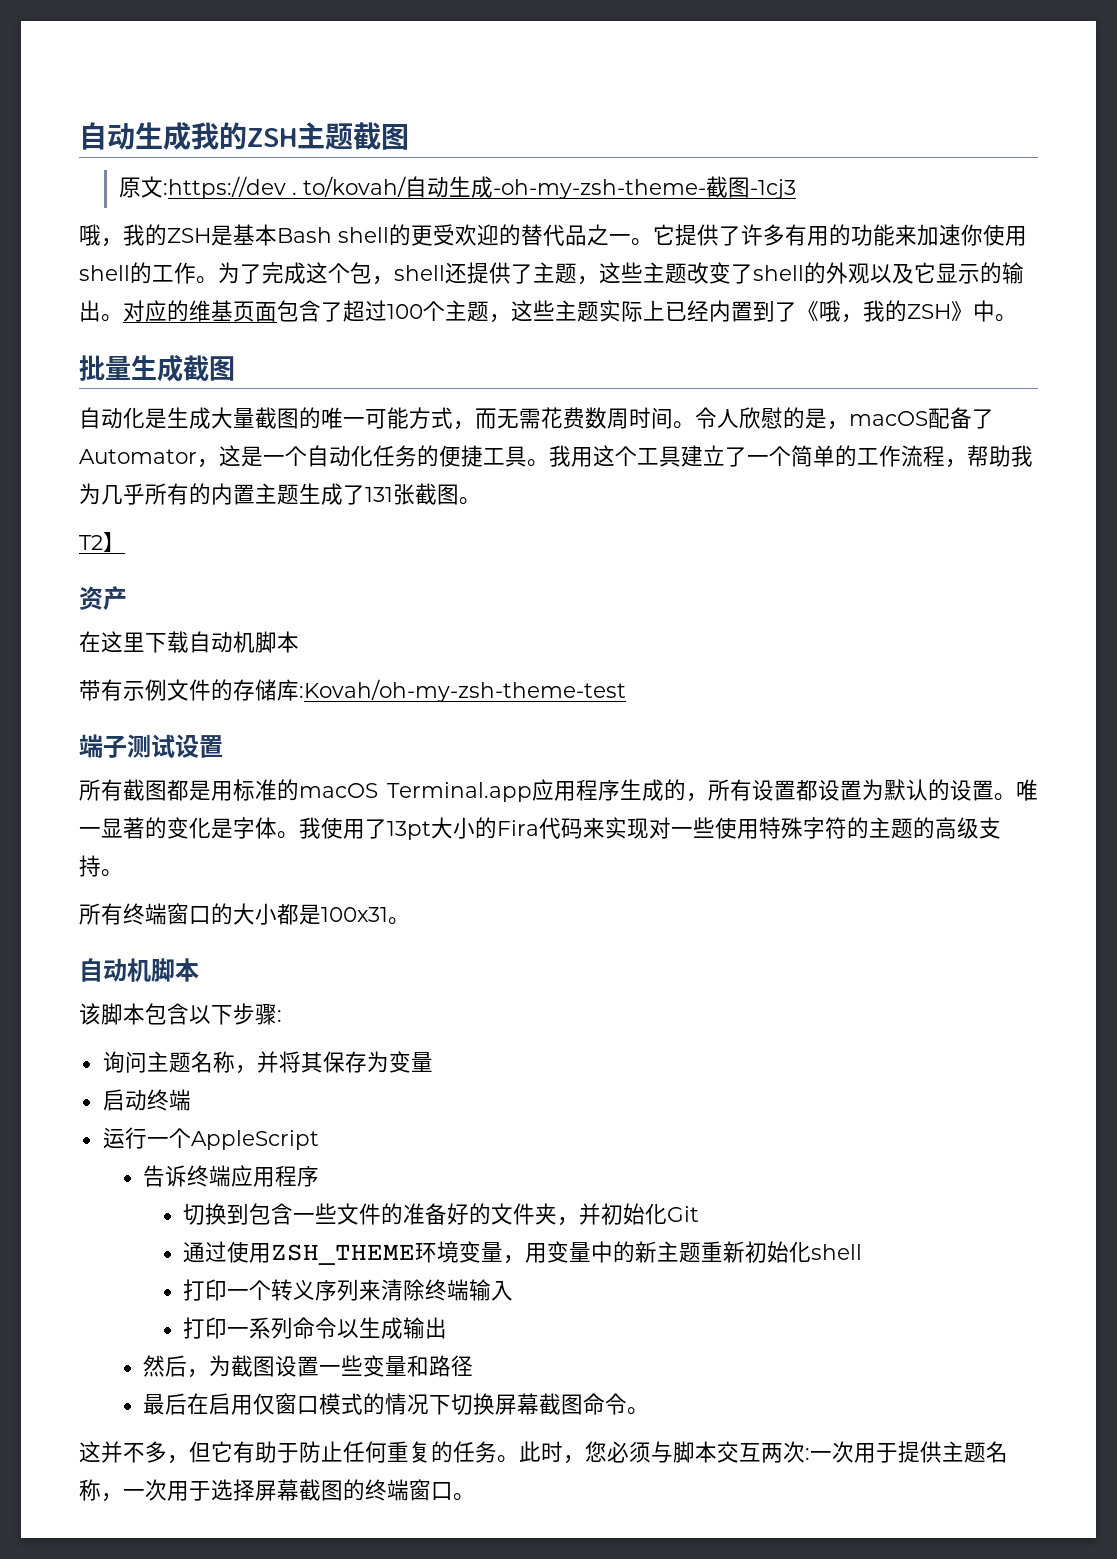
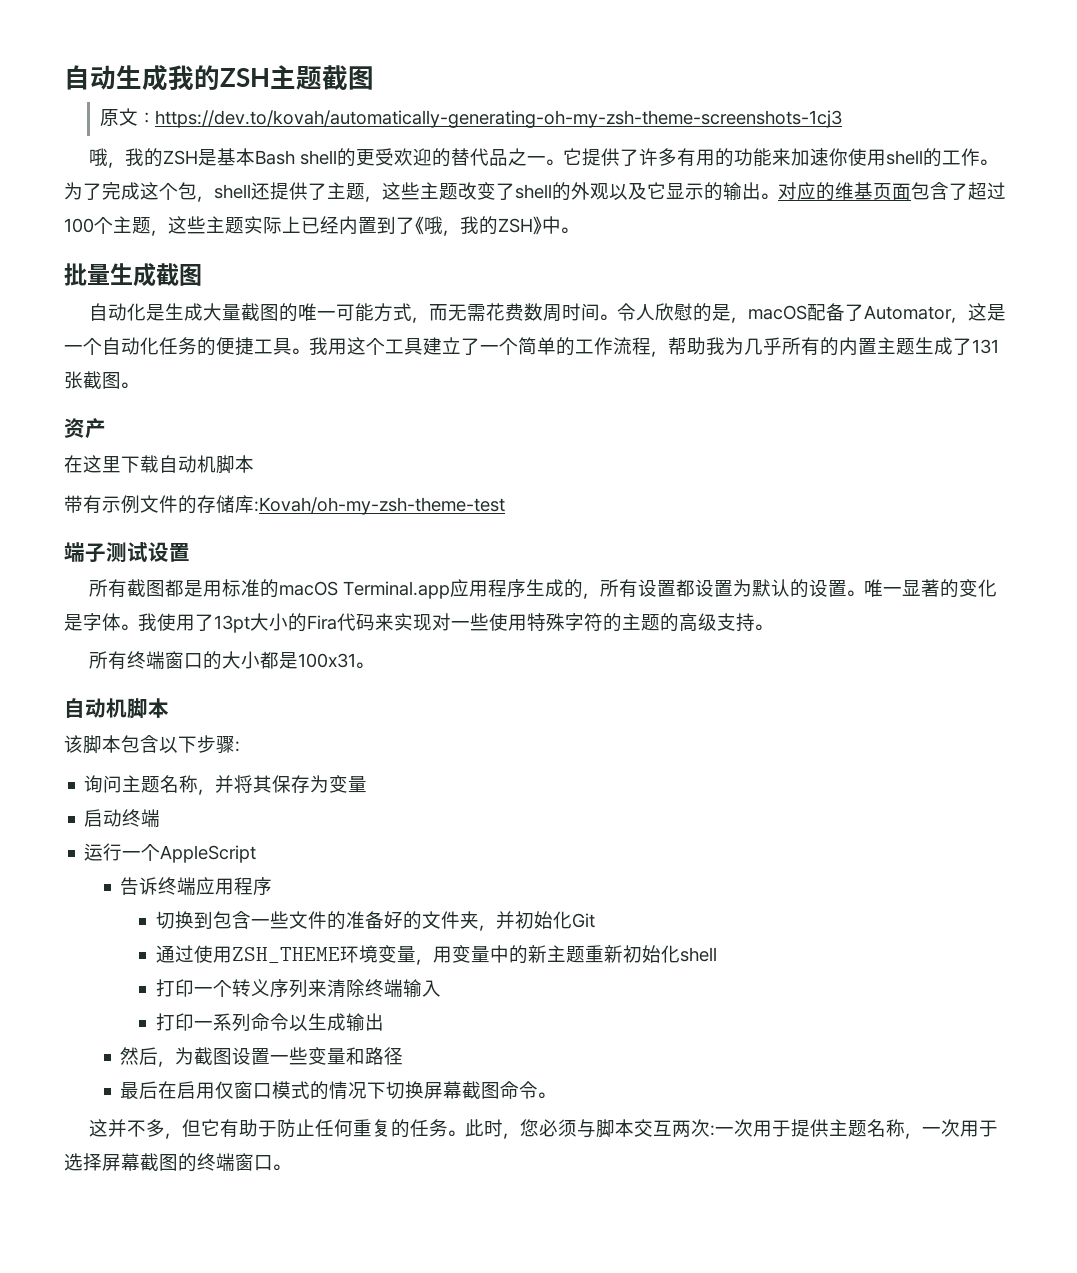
[163,176,797,199] :https://dev . to/kovah/自动生成-oh-my-zsh-theme-截图-1cj3 -> [137,110,842,128] ：https://dev.to/kovah/automatically-generating-oh-my-zsh-theme-screenshots-1cj3
[79,532,125,553] // T2】 -> (138, 385) none

